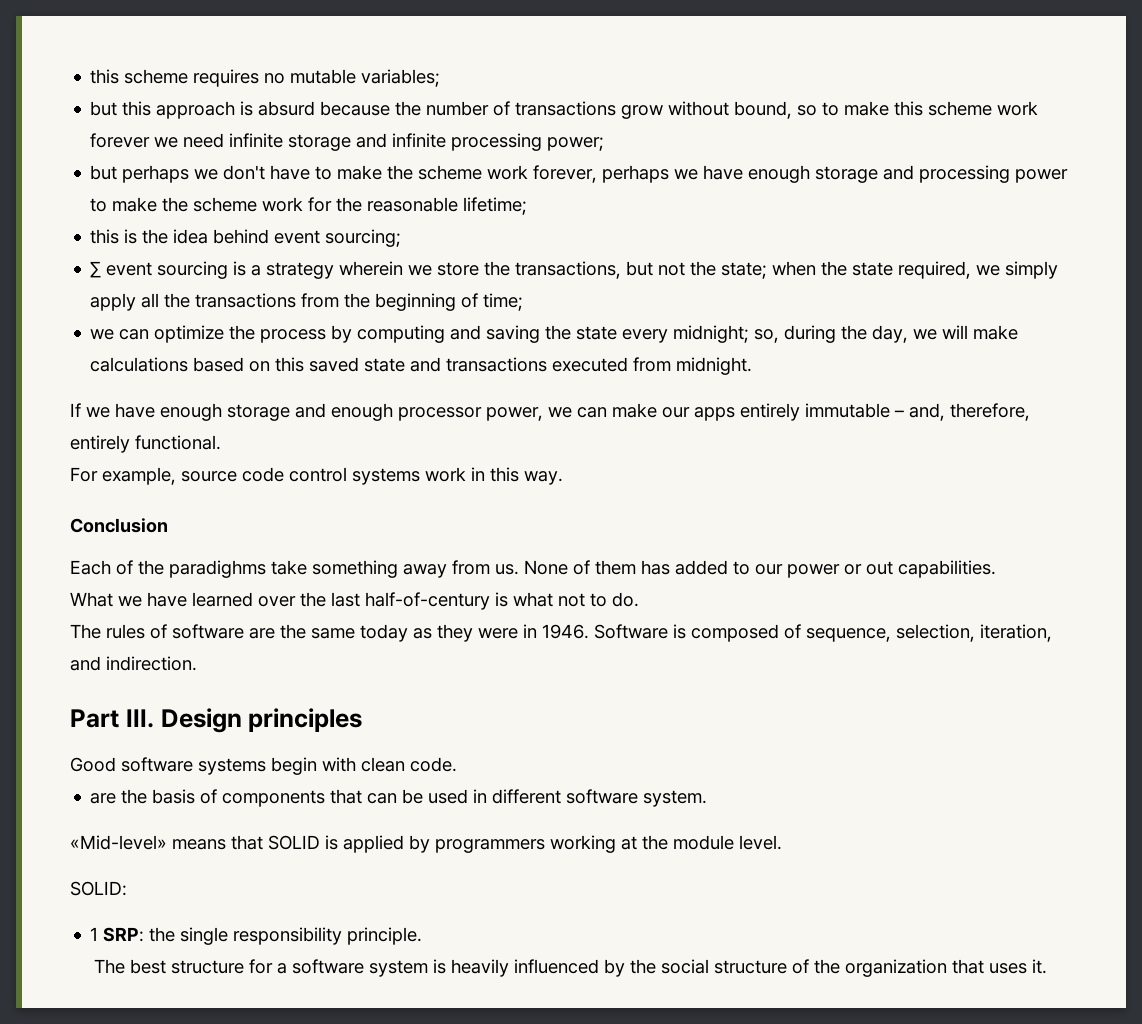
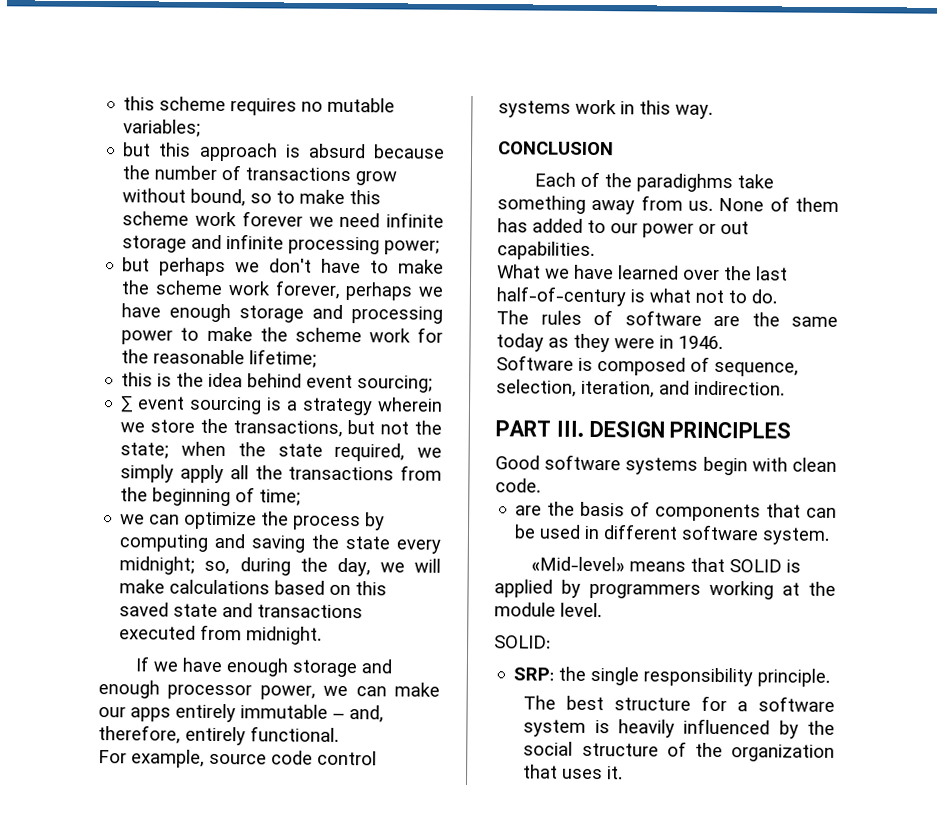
[70,518,168,533] Conclusion -> [498,141,614,156] CONCLUSION
(589, 631) none -> (723, 342) //
[70,708,363,733] Part III. Design principles -> [495,420,792,439] PART III. DESIGN PRINCIPLES
[90,927,99,941] 1 -> (551, 642) none

